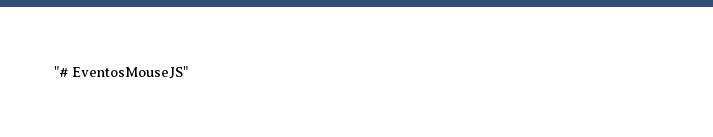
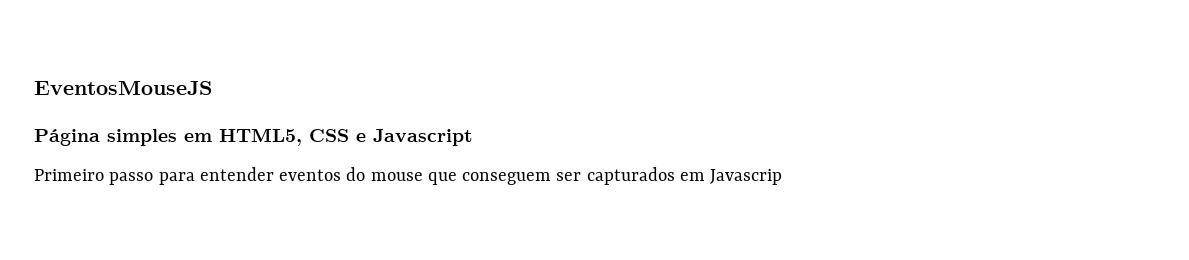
[54,66,188,79] "# EventosMouseJS" -> [34,81,212,95] [34,128,473,146] [34,167,783,185] EventosMouseJS // Página simples em HTML5, CSS e Javascript // Primeiro passo para entender eventos do mouse que conseguem ser capturados em Javascrip

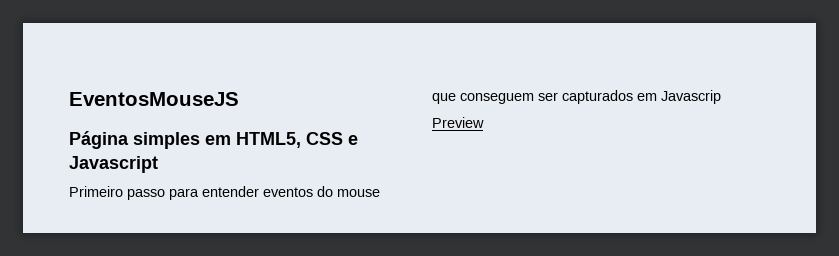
(783, 177) none -> [432,117,484,128] // Preview

